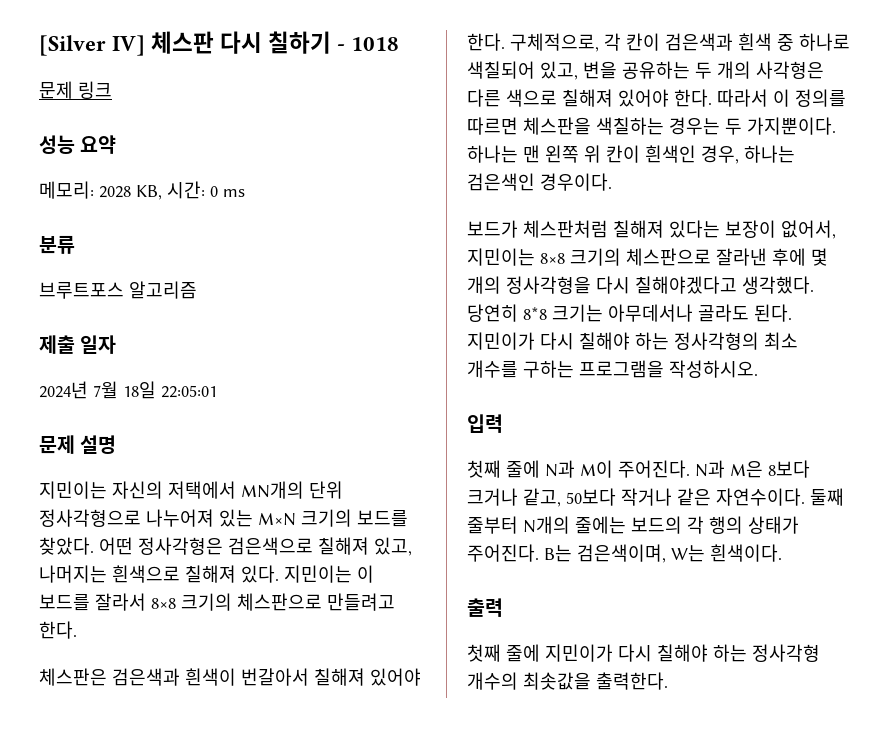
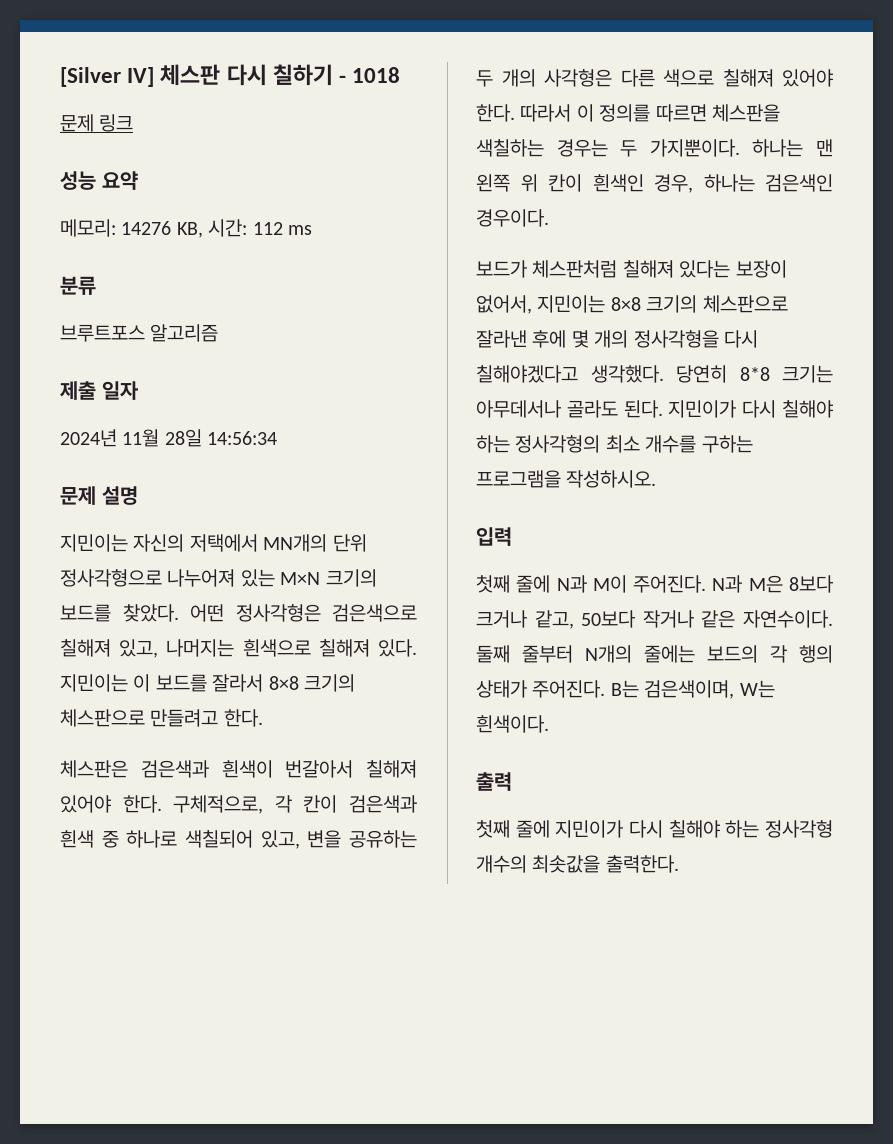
[99,186,131,198] 2028 -> [121,221,172,235] 14276
[210,186,218,197] 0 -> [252,222,283,235] 112
[93,381,217,399] 7월 18일 22:05:01 -> [122,429,278,447] 11월 28일 14:56:34

